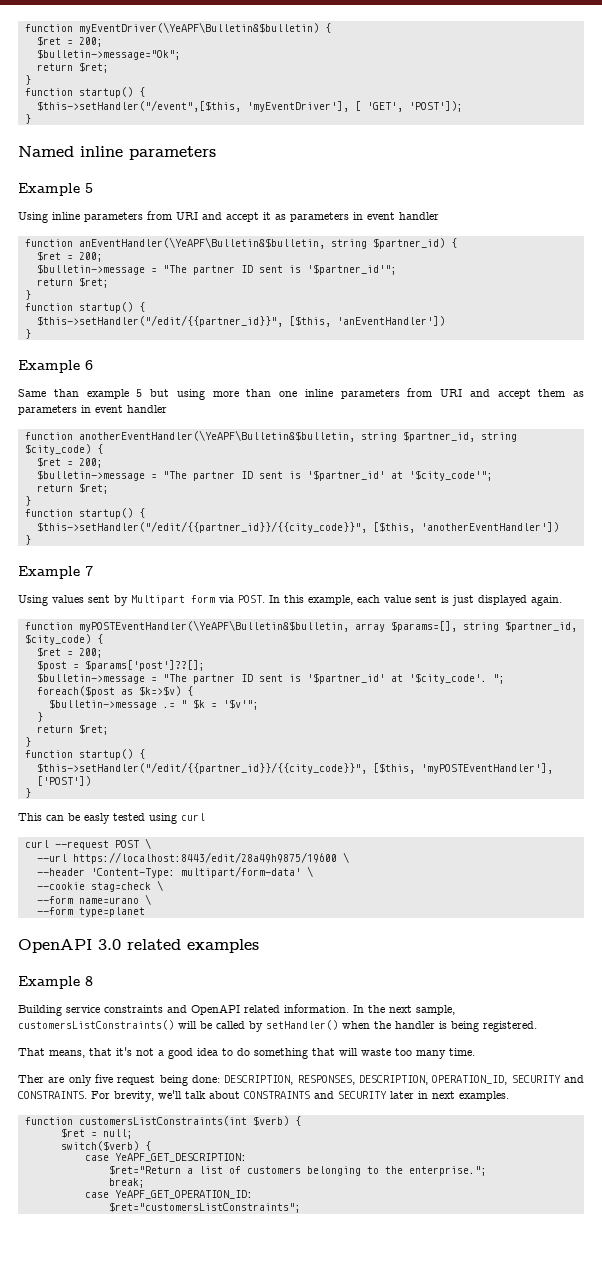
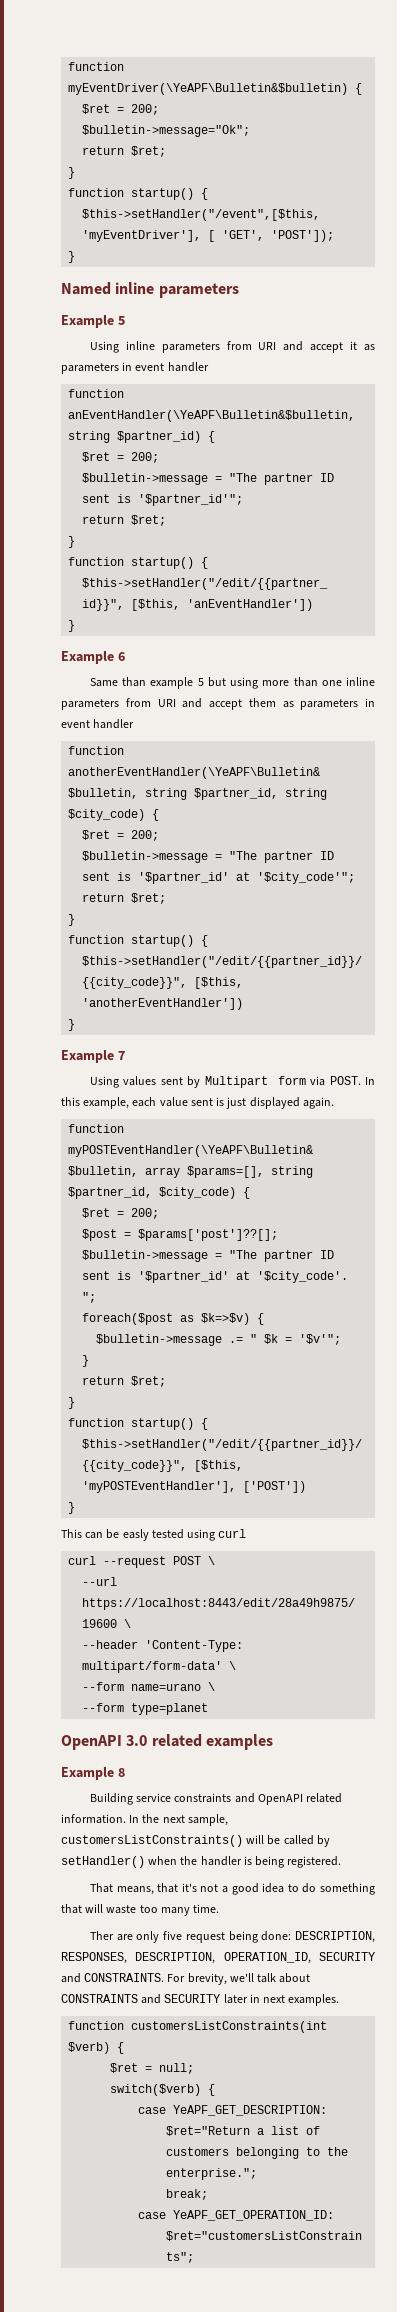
[36,880,163,892] // --cookie stag=check \ -> (237, 1665) none

